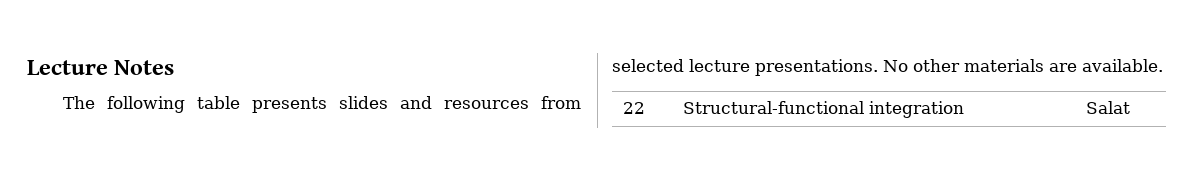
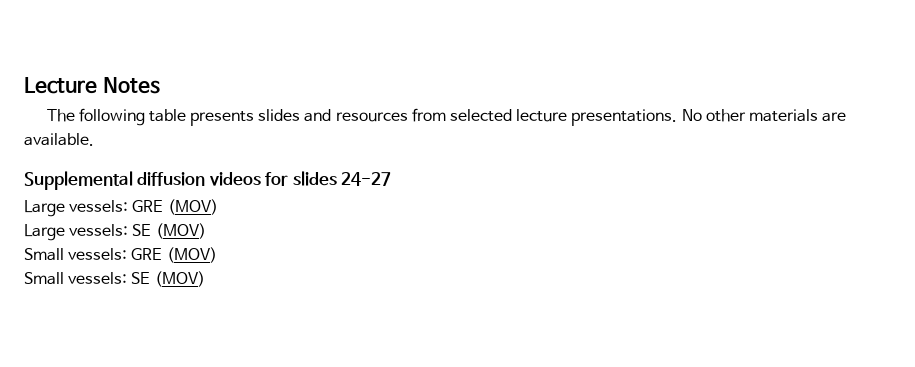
[623,102,646,114] [683,101,965,118] [1086,101,1131,114] // 22 | Structural-functional integration | Salat -> [24,171,392,190] [24,199,218,217] [24,223,206,241] [24,247,217,263] [24,271,205,287] // Supplemental diffusion videos for slides 24-27 // Large vessels: GRE (MOV) // Large vessels: SE (MOV) // Small vessels: GRE (MOV) // Small vessels: SE (MOV)

